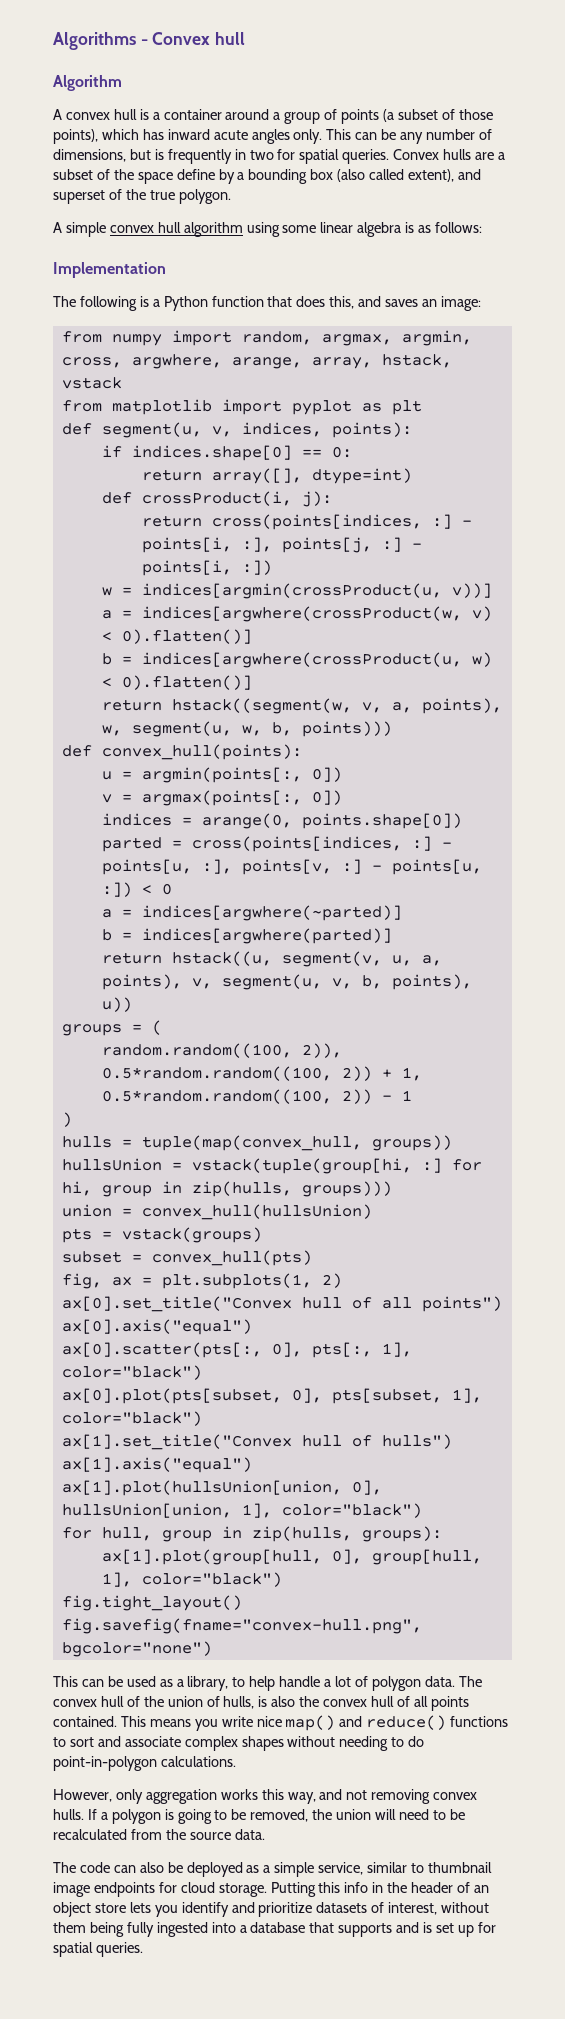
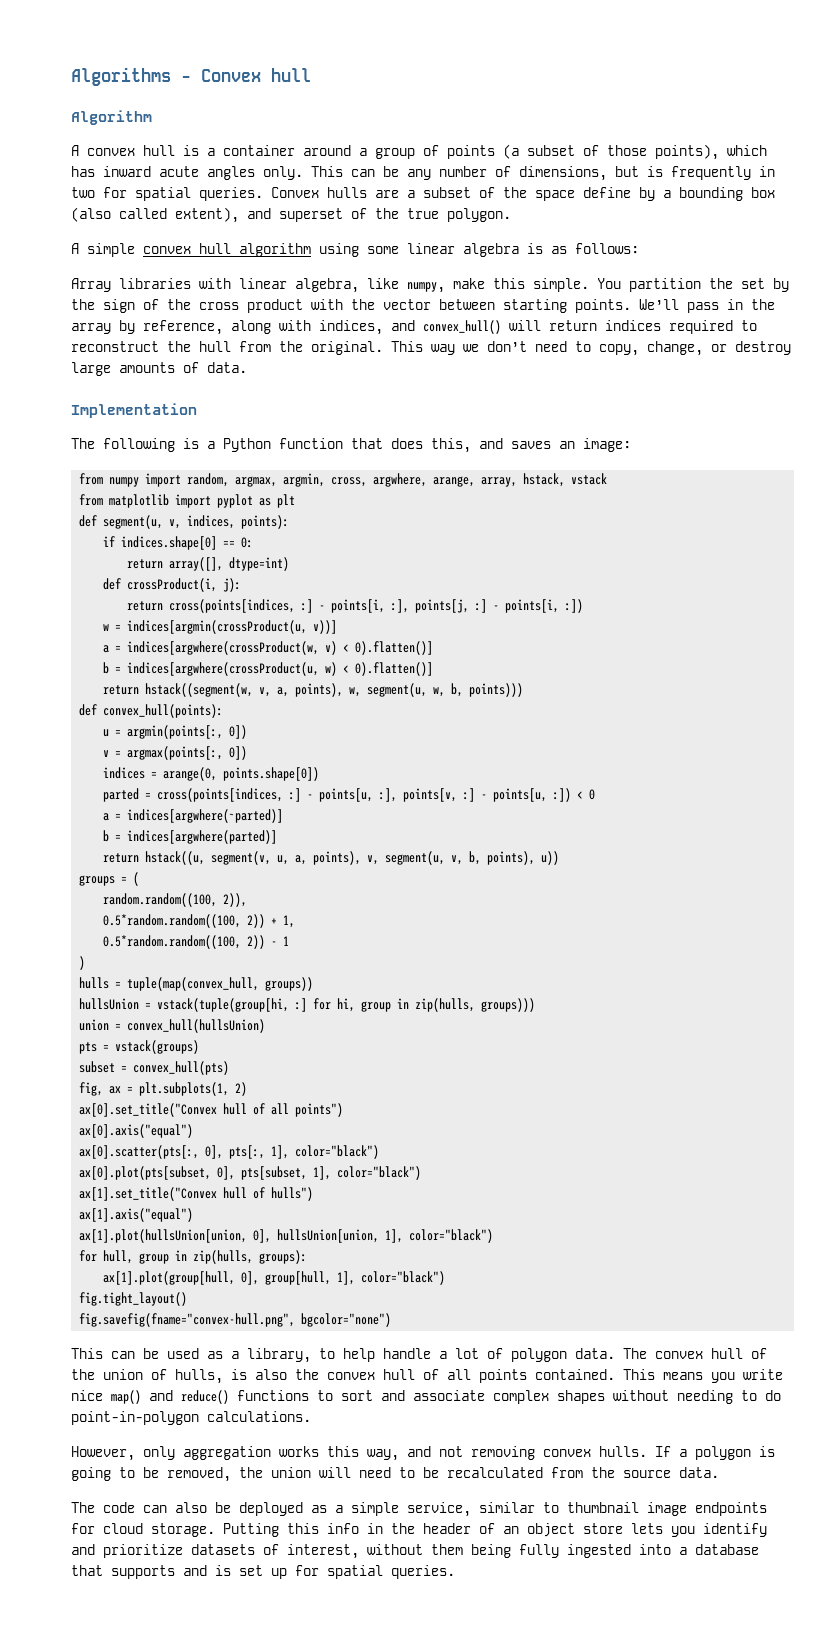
(483, 227) none -> [71,278,789,293] [71,299,775,313] [71,320,757,335] [71,341,791,356] [71,362,247,376] // Array libraries with linear algebra, like numpy, make this simple. You partition the set by the sign of the cross product with the vector between starting points. We’ll pass in the array by reference, along with indices, and convex_hull() will return indices required to reconstruct the hull from the original. This way we don’t need to copy, change, or destroy large amounts of data.

